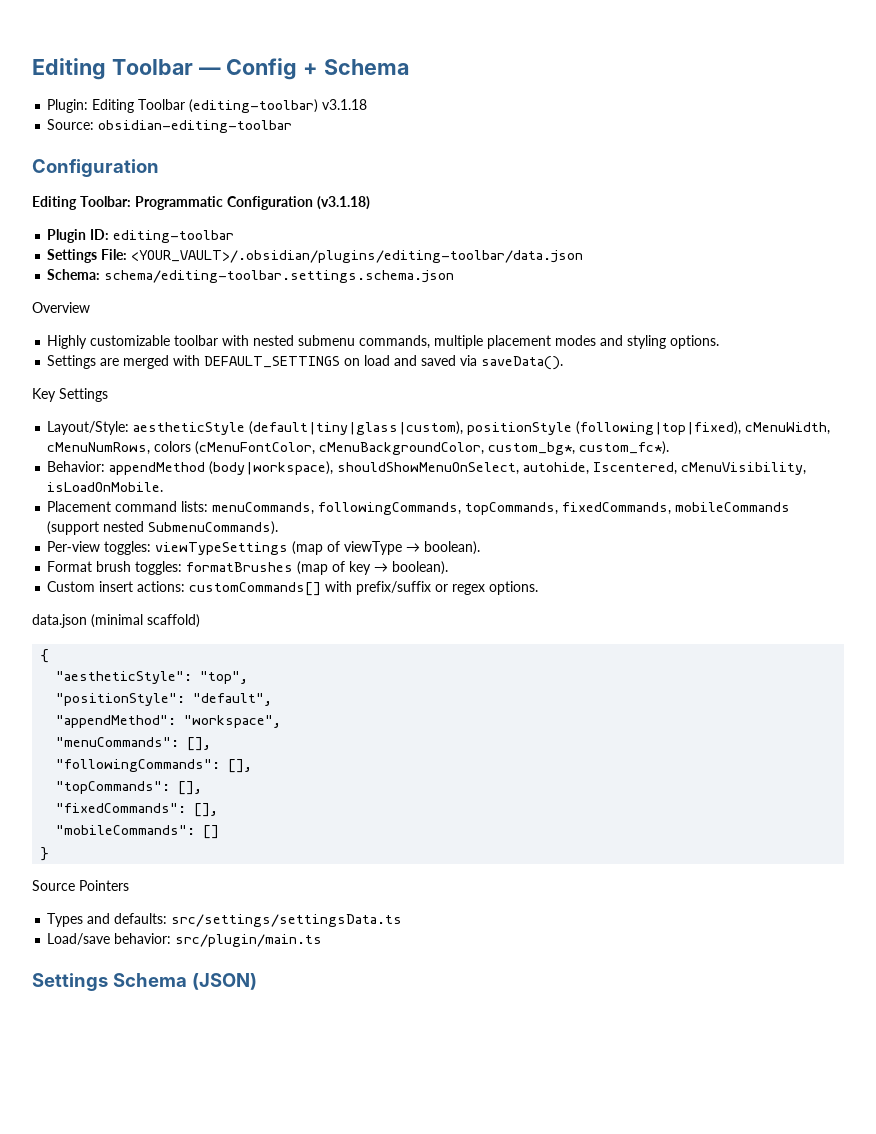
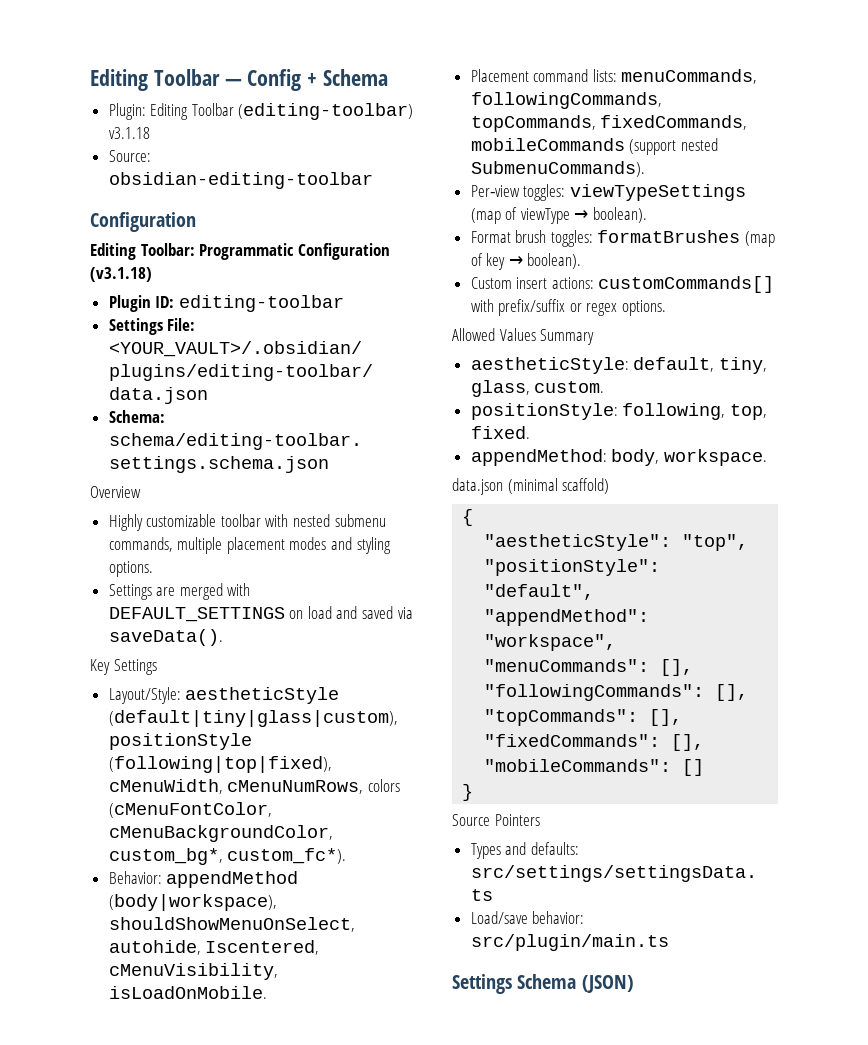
(539, 588) none -> [452,328,595,345] [470,357,767,374] [470,380,605,397] [470,403,767,420] [470,426,530,439] [470,449,767,466] // Allowed Values Summary // aestheticStyle: default, tiny, glass, custom. // positionStyle: following, top, fixed. // appendMethod: body, workspace.

